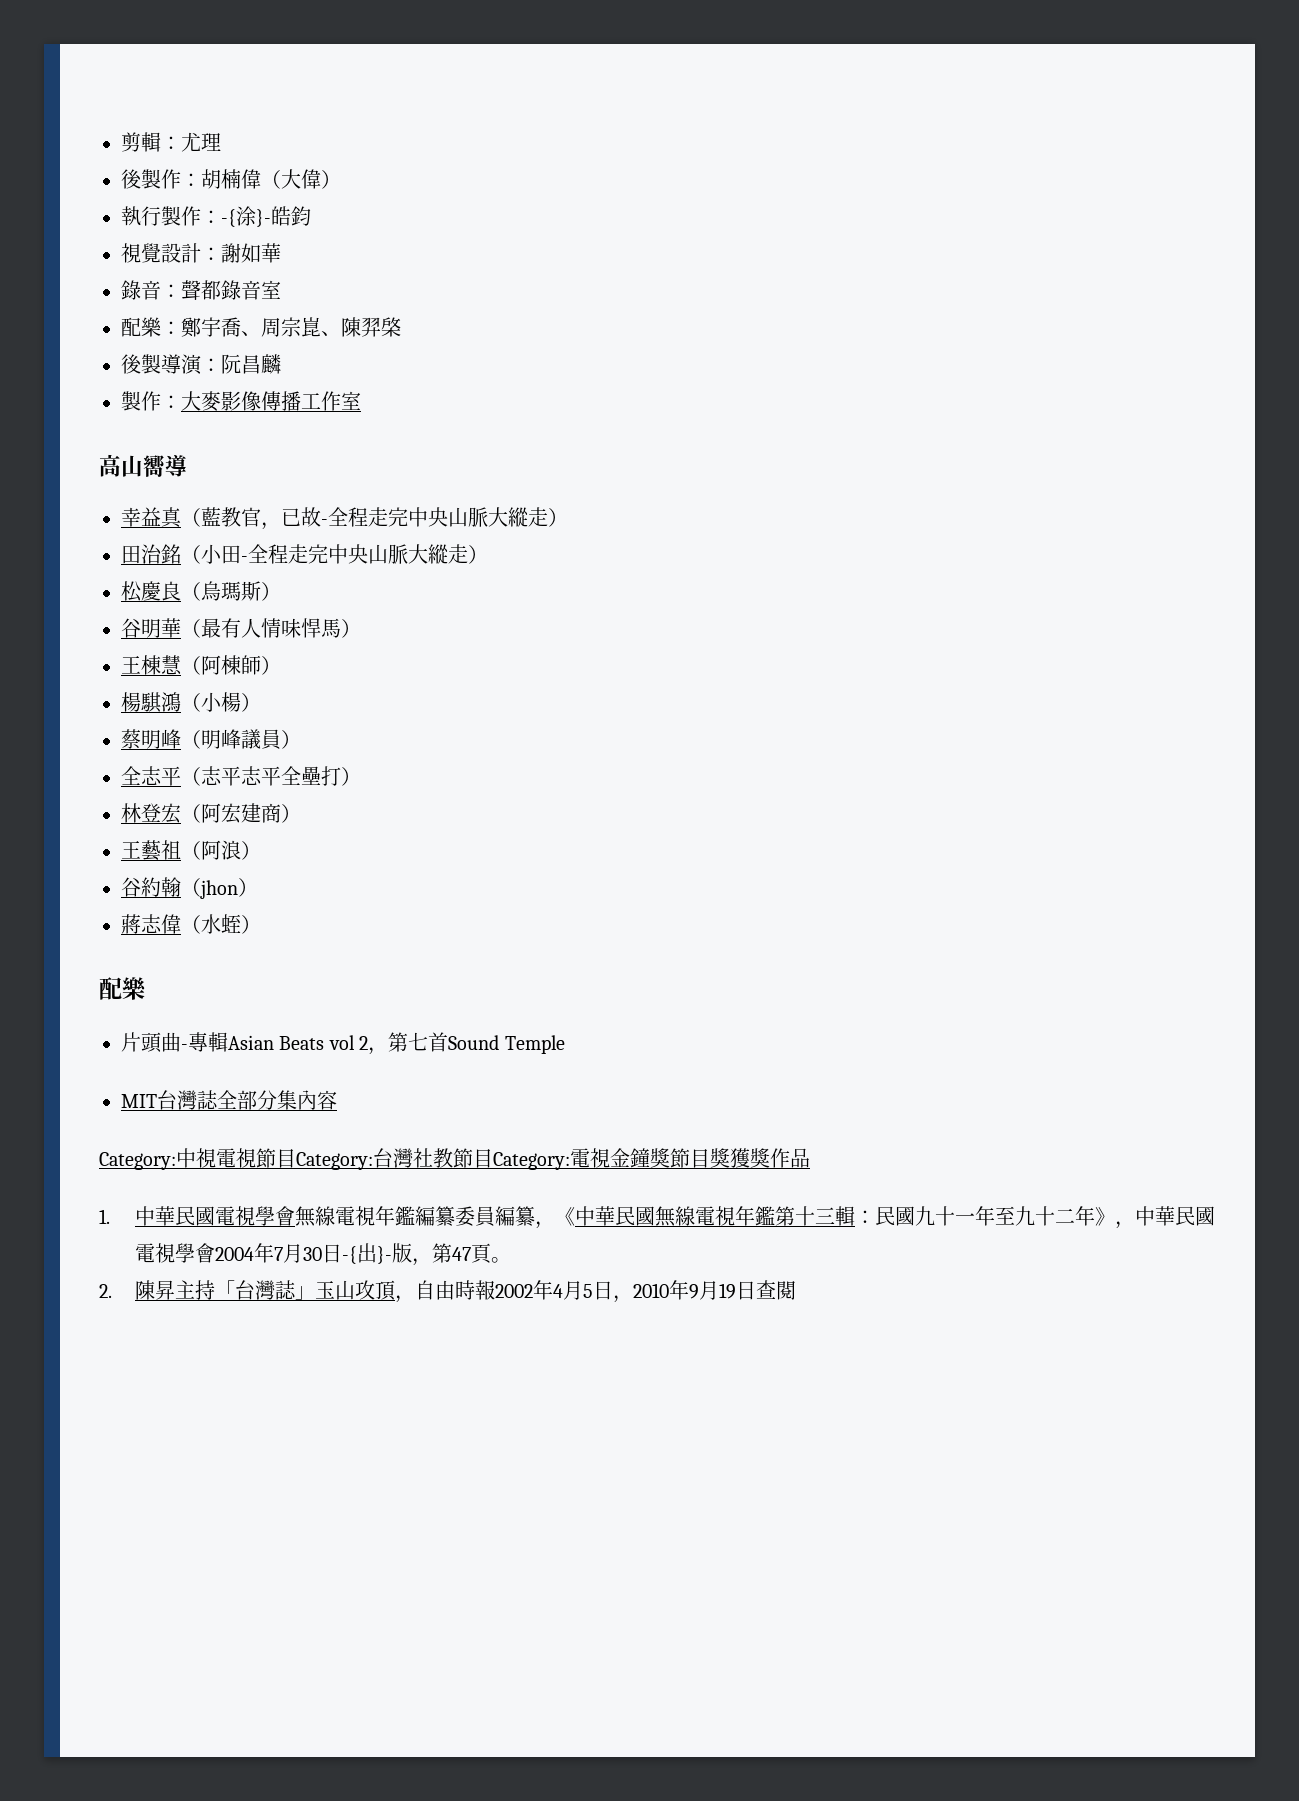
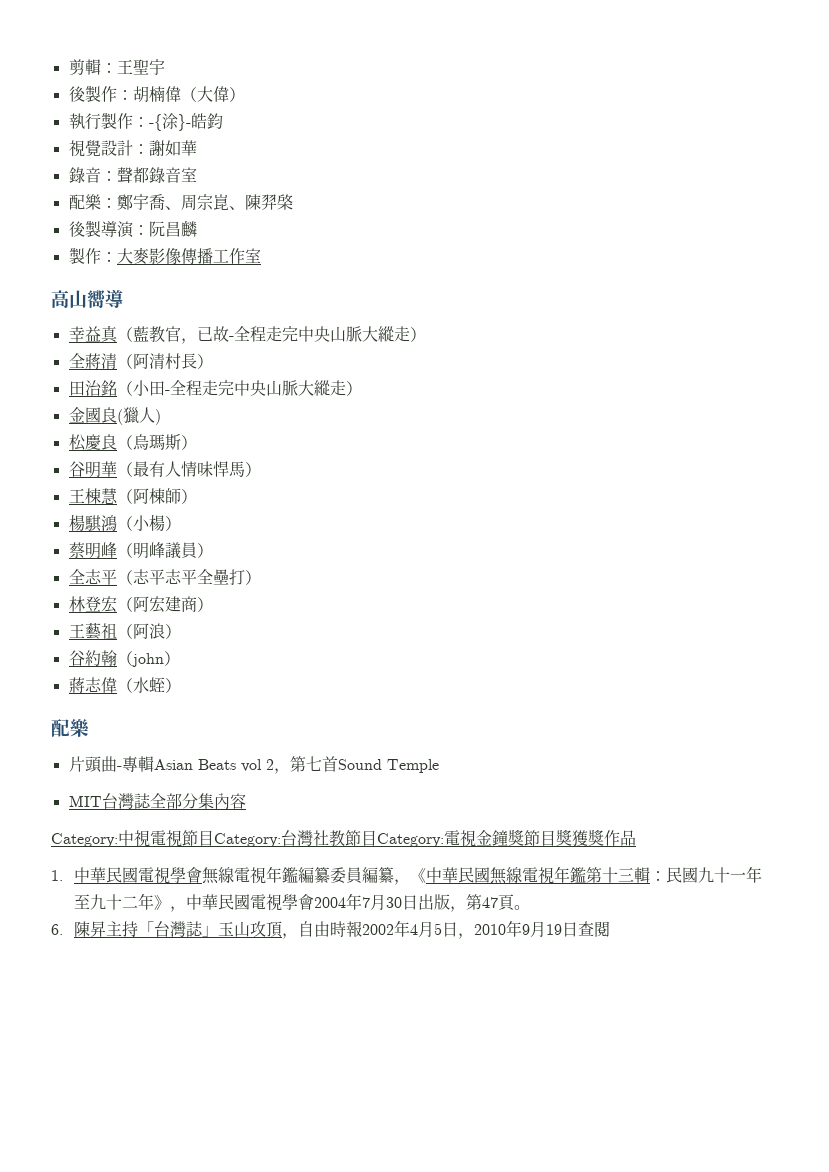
[181,132,221,152] 尤理 -> [116,59,165,75] 王聖宇
(568, 517) none -> [68,353,213,369] // 全蔣清（阿清村長）
(488, 554) none -> [68,407,161,425] // 金國良(獵人)
[200,880,238,899] jhon -> [131,653,164,667] john
[341,1243,392,1264] -{出}- -> [418,894,435,910] 出
[99,1284,112,1298] 2. -> [51,924,63,935] 6.

